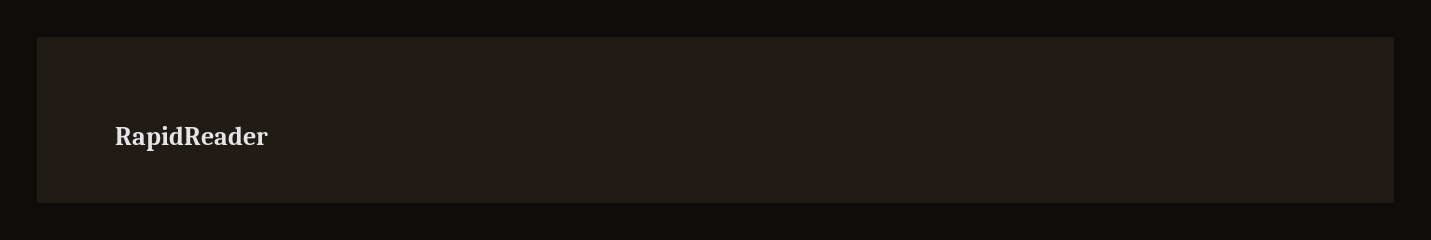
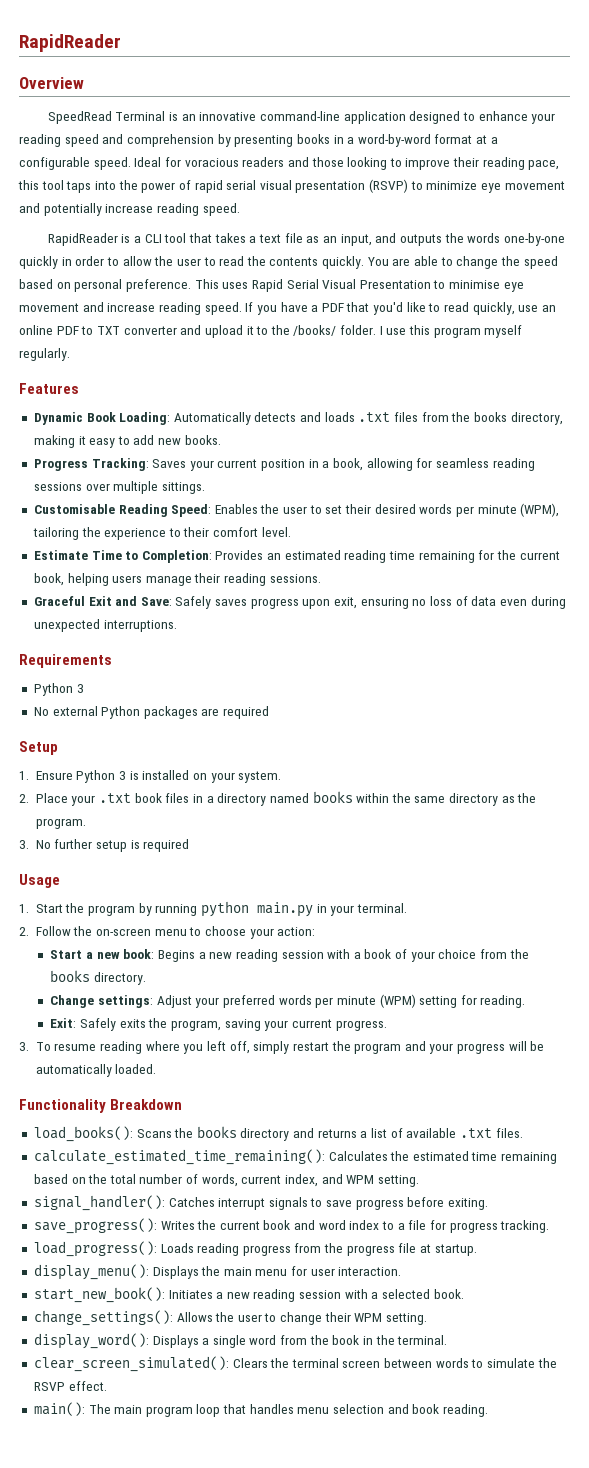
[115,126,268,151] RapidReader -> [19,34,121,52] [19,77,84,89] [47,111,556,124] [19,134,498,147] [19,157,560,170] [18,179,565,193] [19,203,240,216] [47,233,565,246] [19,256,558,269] [19,279,524,292] [19,302,556,315] [19,325,523,338] [19,348,70,361] [19,383,79,394] [33,412,563,425] [33,435,221,448] [33,458,535,471] [33,481,205,494] [33,503,560,517] [32,527,291,540] [33,550,560,563] [33,573,321,586] [33,596,566,609] [33,619,177,632] [19,654,112,668] [33,683,84,696] [33,706,270,719] [19,741,58,755] [19,770,282,783] [19,791,537,806] [35,818,86,829] [19,839,190,852] [19,874,60,888] [19,901,407,917] [19,926,316,939] [50,949,529,962] [50,970,146,985] [50,994,526,1008] [50,1018,387,1031] [19,1041,545,1054] [35,1064,157,1077] [19,1099,183,1113] [33,1126,523,1142] [33,1149,558,1165] [33,1174,419,1187] [33,1195,489,1211] [33,1218,550,1234] [33,1241,477,1257] [33,1264,402,1280] [33,1287,464,1303] [33,1310,428,1326] [33,1333,448,1349] [33,1356,557,1372] [33,1381,107,1391] [33,1402,488,1417] RapidReader // Overview // SpeedRead Terminal is an innovative command-line application designed to enhance your reading speed and comprehension by presenting books in a word-by-word format at a configurable speed. Ideal for voracious readers and those looking to improve their reading pace, this tool taps into the power of rapid serial visual presentation (RSVP) to minimize eye movement and potentially increase reading speed. // RapidReader is a CLI tool that takes a text file as an input, and outputs the words one-by-one quickly in order to allow the user to read the contents quickly. You are able to change the speed based on personal preference. This uses Rapid Serial Visual Presentation to minimise eye movement and increase reading speed. If you have a PDF that you'd like to read quickly, use an online PDF to TXT converter and upload it to the /books/ folder. I use this program myself regularly. // Features // Dynamic Book Loading: Automatically detects and loads .txt files from the books directory, making it easy to add new books. // Progress Tracking: Saves your current position in a book, allowing for seamless reading sessions over multiple sittings. // Customisable Reading Speed: Enables the user to set their desired words per minute (WPM), tailoring the experience to their comfort level. // Estimate Time to Completion: Provides an estimated reading time remaining for the current book, helping users manage their reading sessions. // Graceful Exit and Save: Safely saves progress upon exit, ensuring no loss of data even during unexpected interruptions. // Requirements // Python 3 // No external Python packages are required // Setup // 1. Ensure Python 3 is installed on your system. // 2. Place your .txt book files in a directory named books within the same directory as the program. // 3. No further setup is required // Usage // 1. Start the program by running python main.py in your terminal. // 2. Follow the on-screen menu to choose your action: // Start a new book: Begins a new reading session with a book of your choice from the books directory. // Change settings: Adjust your preferred words per minute (WPM) setting for reading. // Exit: Safely exits the program, saving your current progress. // 3. To resume reading where you left off, simply restart the program and your progress will be automatically loaded. // Functionality Breakdown // load_books(): Scans the books directory and returns a list of available .txt files. // calculate_estimated_time_remaining(): Calculates the estimated time remaining based on the total number of words, current index, and WPM setting. // signal_handler(): Catches interrupt signals to save progress before exiting. // save_progress(): Writes the current book and word index to a file for progress tracking. // load_progress(): Loads reading progress from the progress file at startup. // display_menu(): Displays the main menu for user interaction. // start_new_book(): Initiates a new reading session with a selected book. // change_settings(): Allows the user to change their WPM setting. // display_word(): Displays a single word from the book in the terminal. // clear_screen_simulated(): Clears the terminal screen between words to simulate the RSVP effect. // main(): The main program loop that handles menu selection and book reading.

